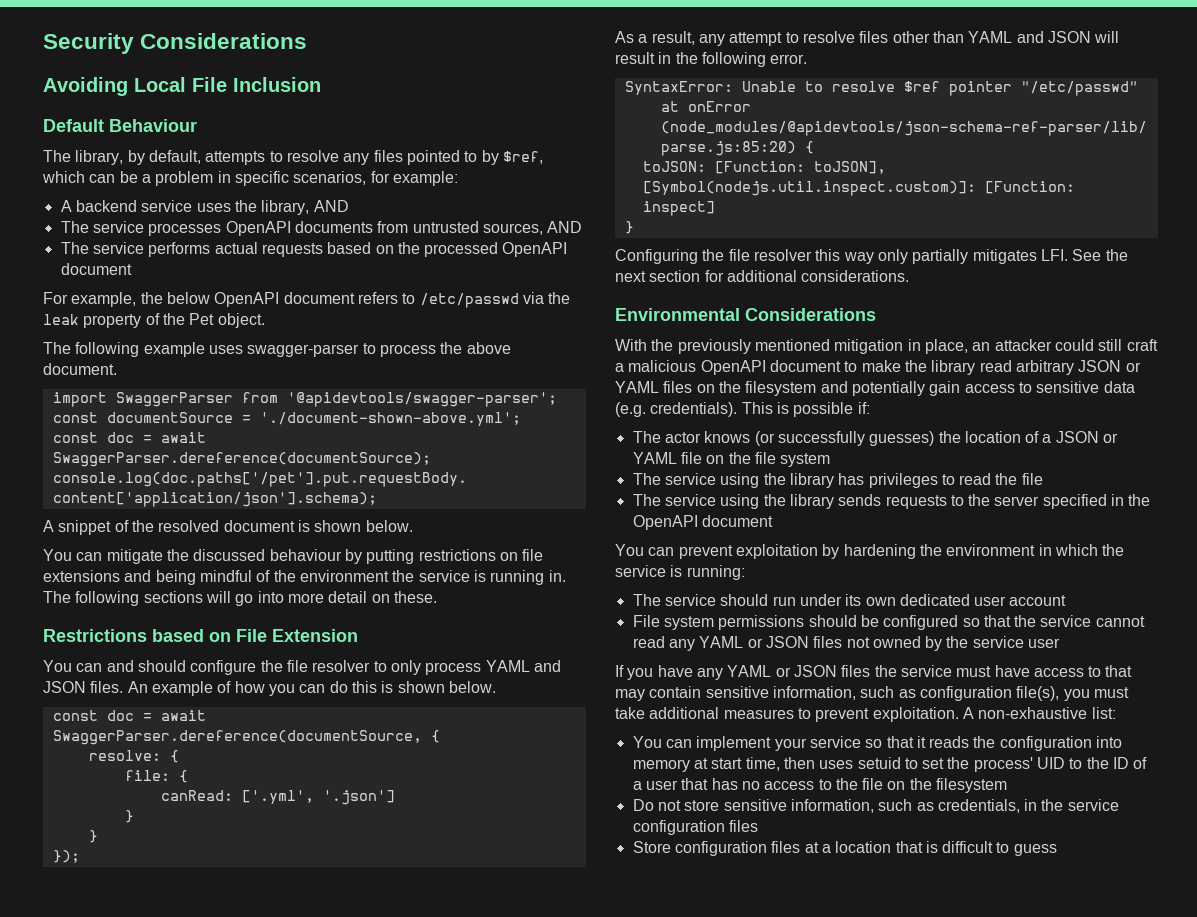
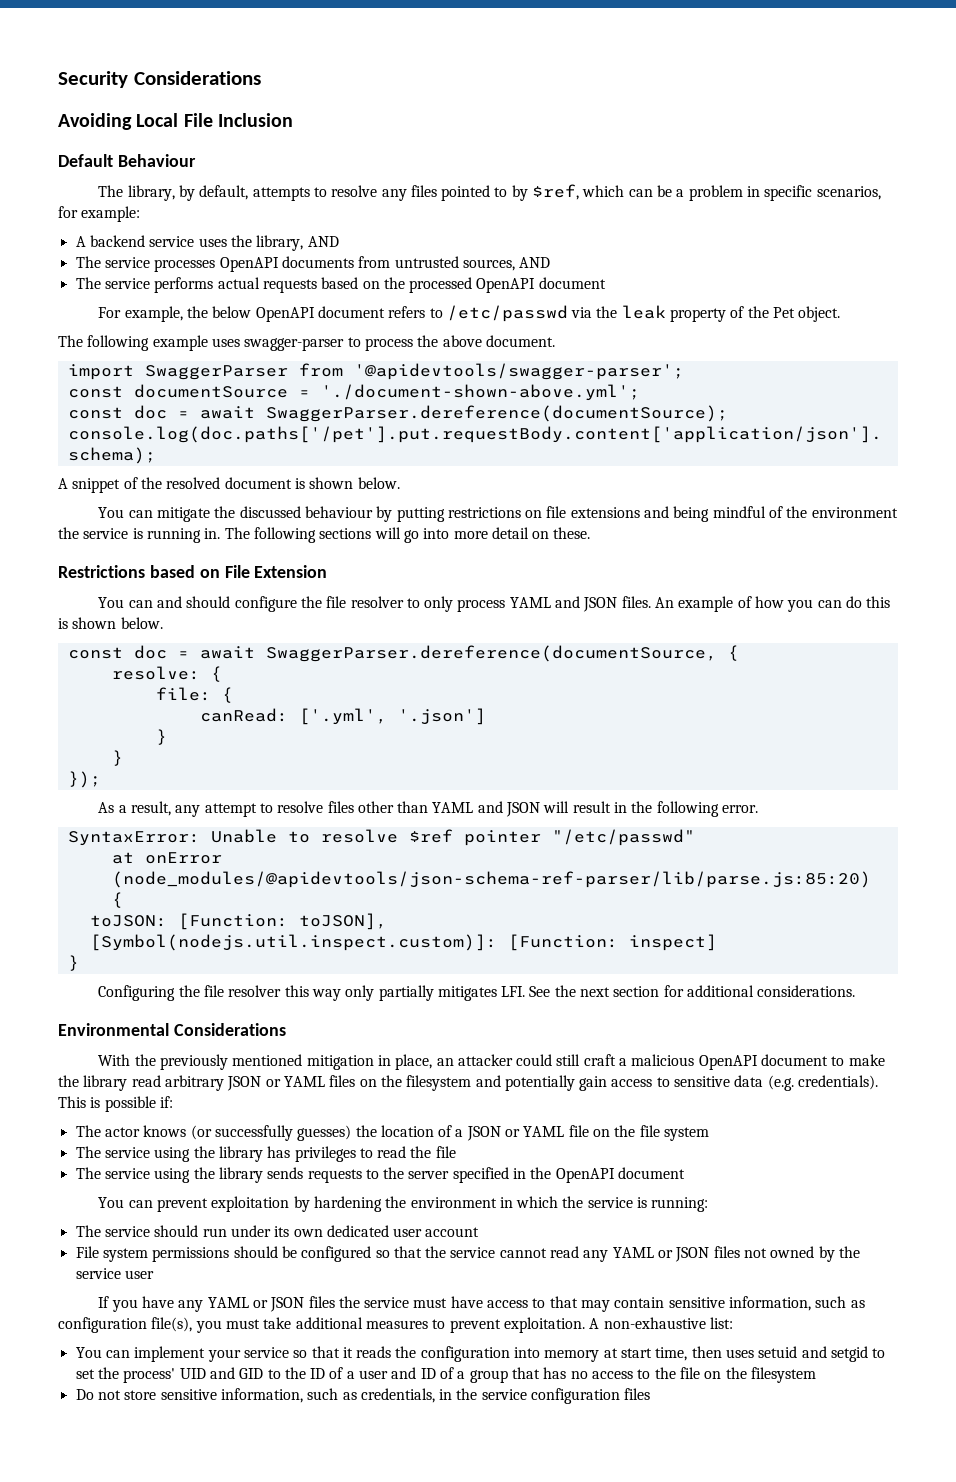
(901, 763) none -> [801,1346,869,1362] and setgid
(1066, 763) none -> [209,1367,264,1379] and GID
(678, 785) none -> [391,1367,508,1383] and ID of a group
[632,841,1057,856] // Store configuration files at a location that is difficult to guess -> (651, 1394) none

